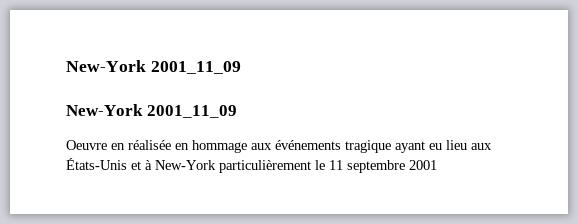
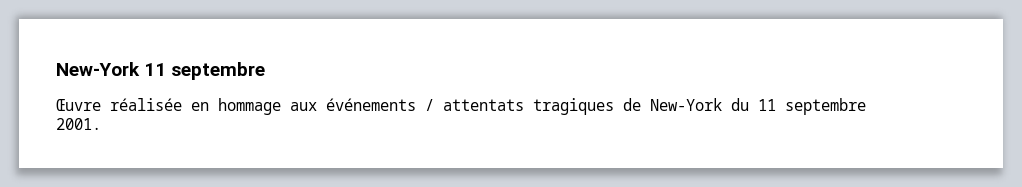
[66,60,241,74] [66,104,237,118] [66,140,125,150] New-York 2001_11_09 // New-York 2001_11_09 // Oeuvre en -> [56,62,266,80] [56,99,101,111] New-York 11 septembre // Œuvre
[345,140,492,153] [66,158,437,173] tragique ayant eu lieu aux États-Unis et à New-York particulièrement le 11 septembre 2001 -> [425,98,866,115] [56,118,101,130] / attentats tragiques de New-York du 11 septembre 2001.

